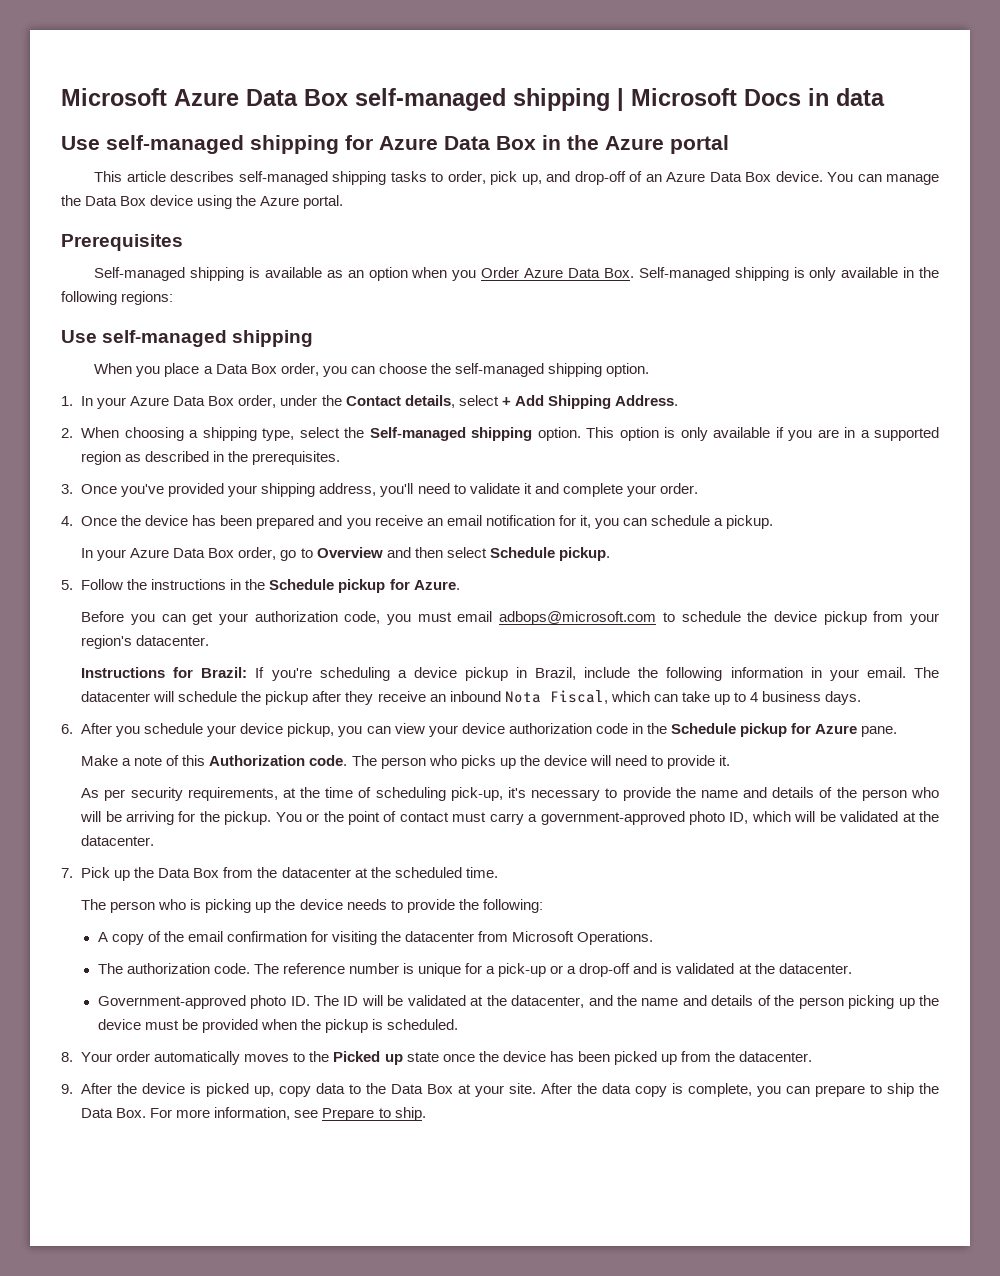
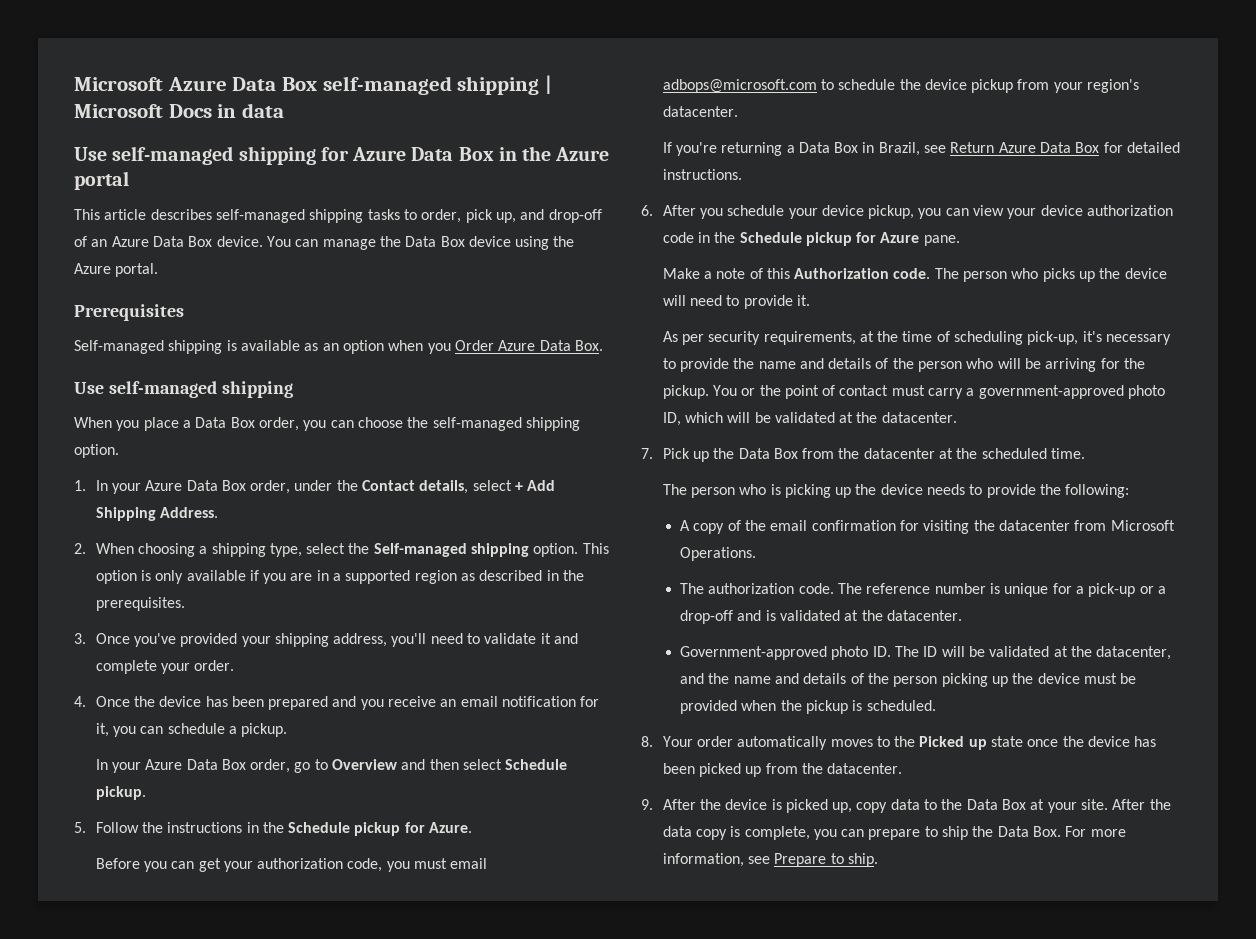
[638,267,939,281] [61,291,174,305] Self-managed shipping is only available in the following regions: -> (603, 345) none
[81,667,940,681] [81,690,862,705] Instructions for Brazil: If you're scheduling a device pickup in Brazil, include the following information in your email. The datacenter will schedule the pickup after they receive an inbound Nota Fiscal, which can take up to 4 business days. -> [662,142,1181,156] [662,169,742,180] If you're returning a Data Box in Brazil, see Return Azure Data Box for detailed instructions.

